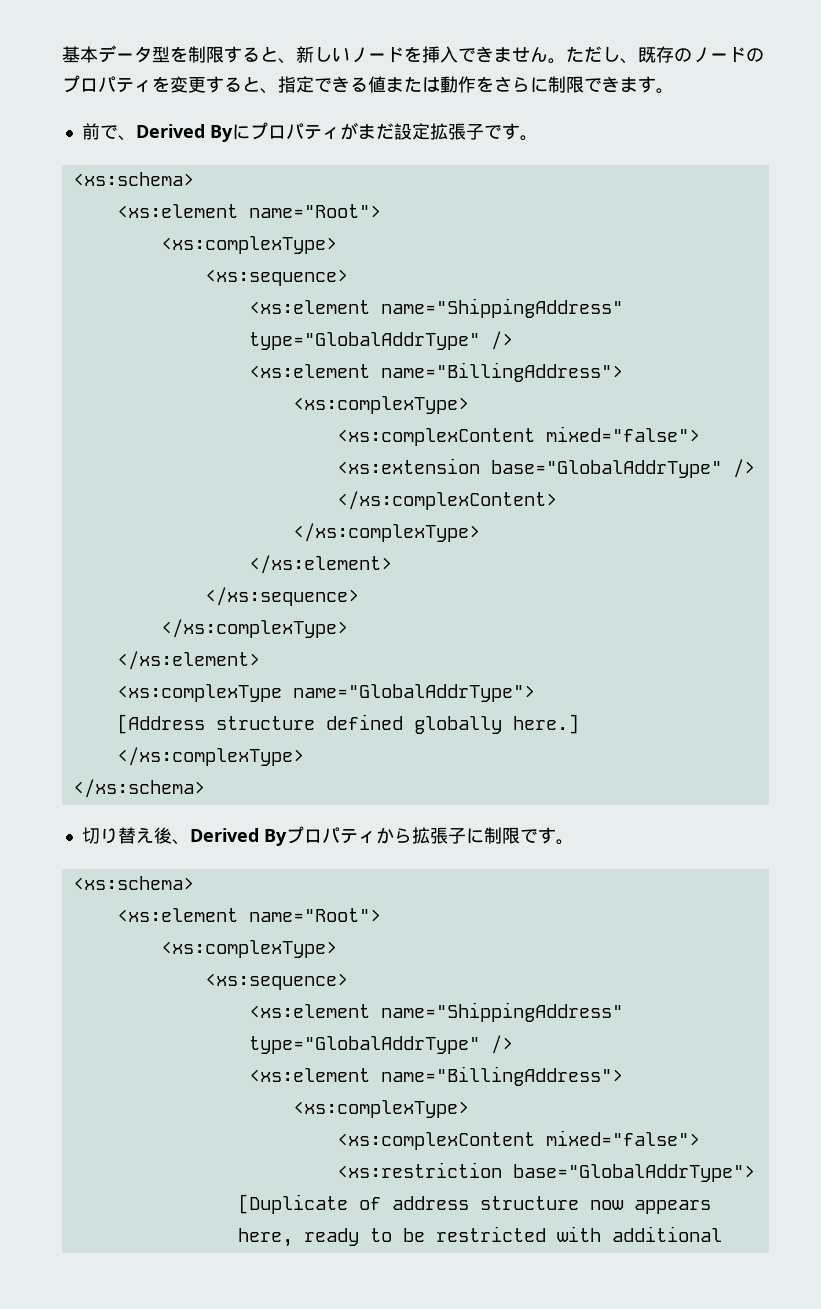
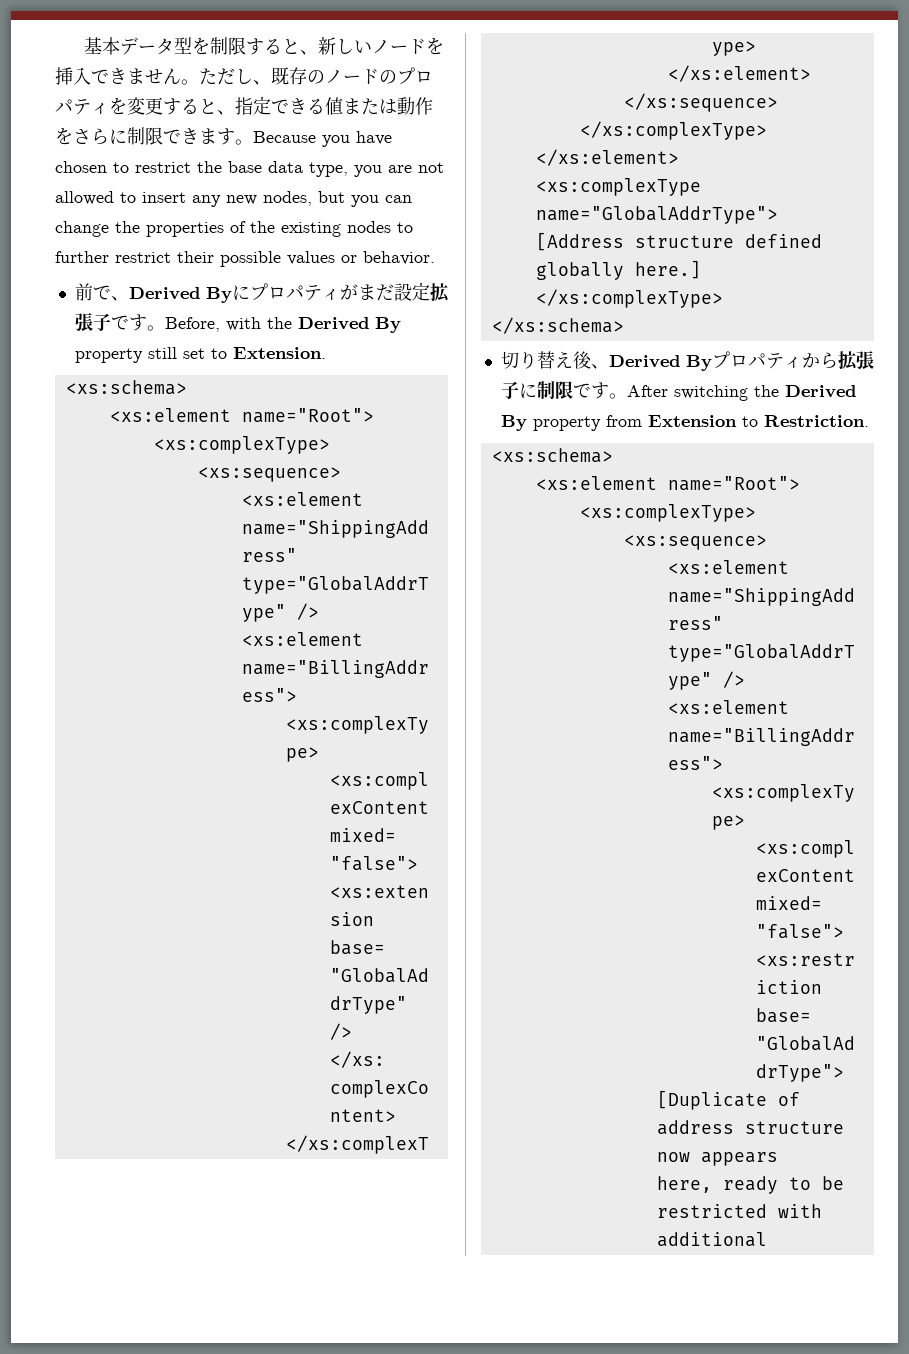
(674, 91) none -> [253,131,392,147] [55,161,444,177] [55,191,412,207] [55,221,413,237] [55,251,435,267] Because you have chosen to restrict the base data type, you are not allowed to insert any new nodes, but you can change the properties of the existing nodes to further restrict their possible values or behavior.
(538, 138) none -> [164,317,401,333] [74,347,326,363] Before, with the Derived By property still set to Extension.
(574, 842) none -> [626,385,856,401] [500,415,869,431] After switching the Derived By property from Extension to Restriction.

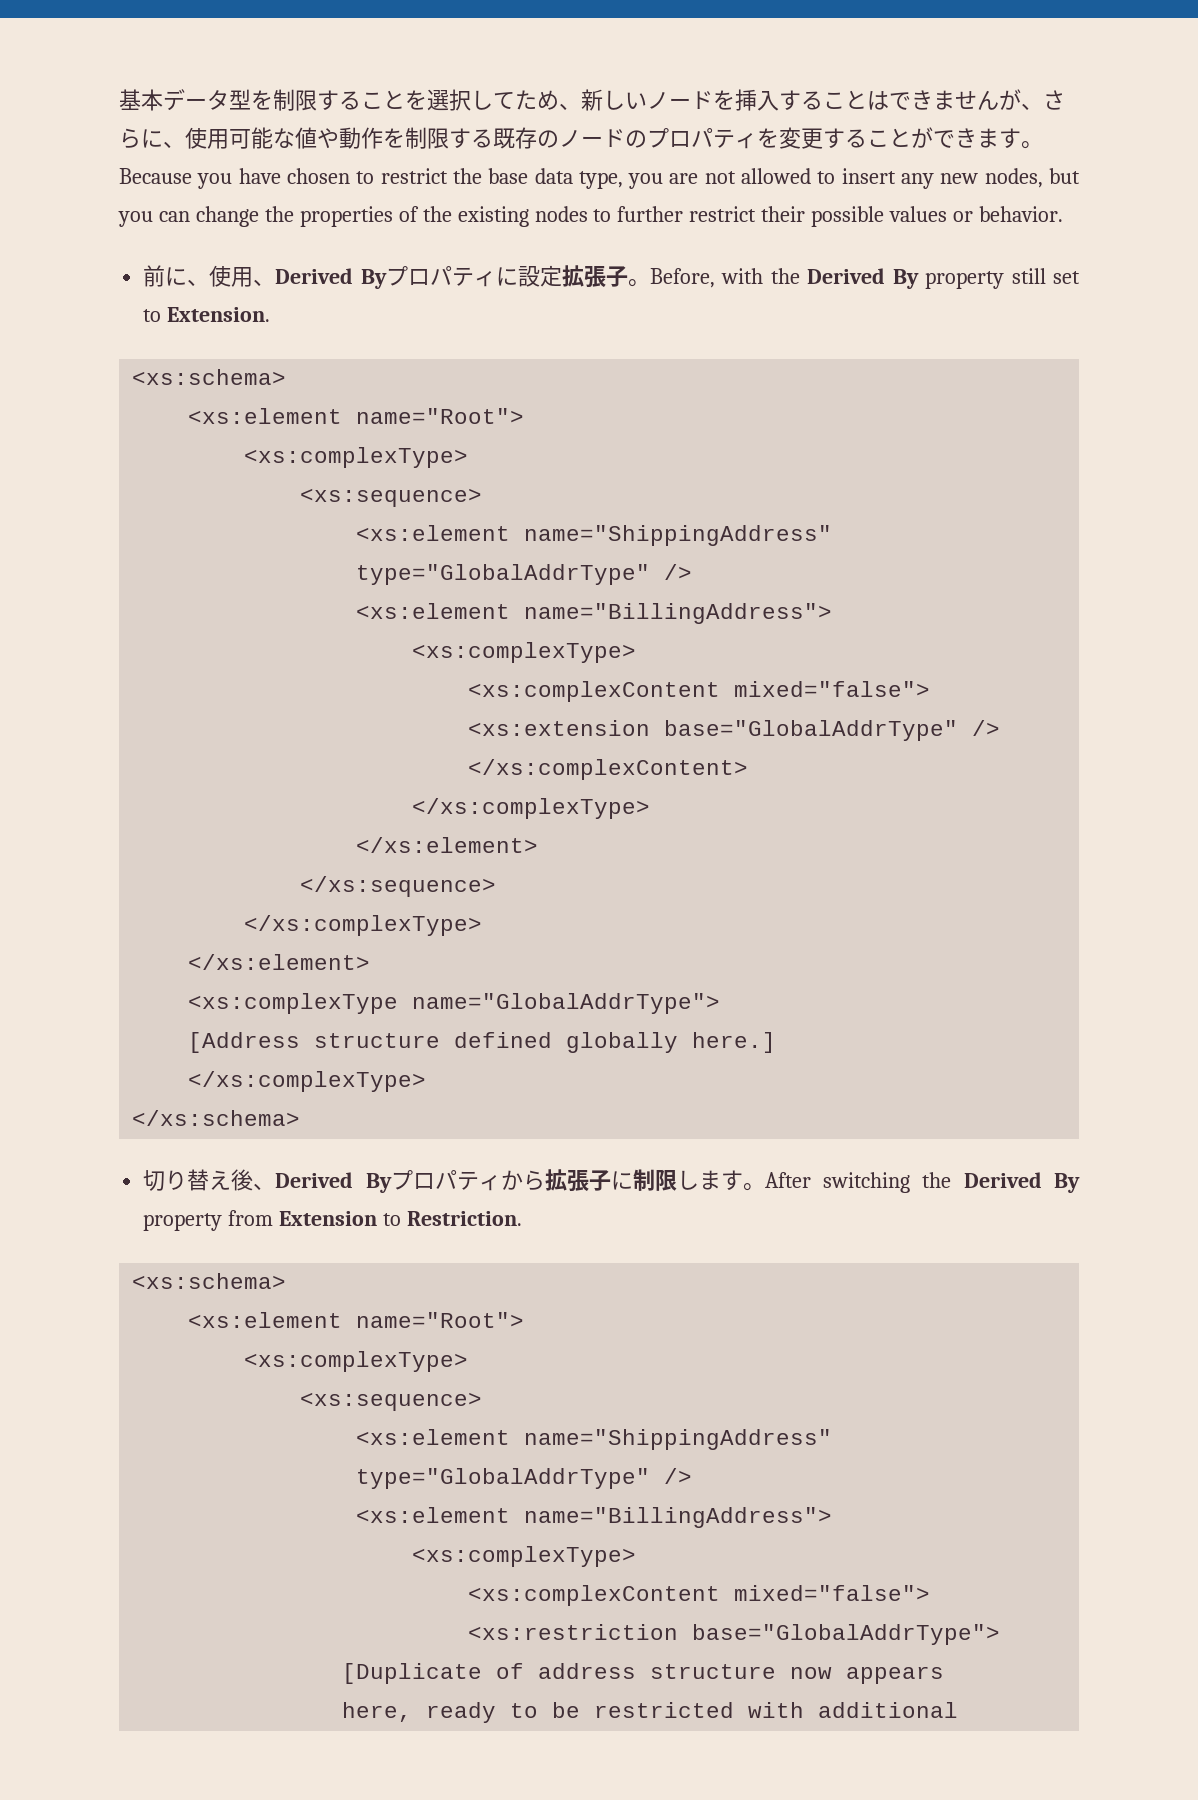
[282,39,301,54] と -> [361,89,559,111] ことを選択してため
[91,68,271,85] できません。ただし、 -> [779,89,1065,110] [119,127,493,149] することはできませんが、さらに、使用可能な値や動作を制限する
[199,96,433,115] [55,127,163,145] と、指定できる値または動作をさらに制限 -> [867,127,933,148] ことが
[92,283,394,303] で、Derived Byにプロパティがまだ -> [165,265,518,289] に、使用、Derived Byプロパティに
[110,314,147,331] です -> (628, 276) none
[572,383,591,398] で -> [676,1170,721,1190] しま

